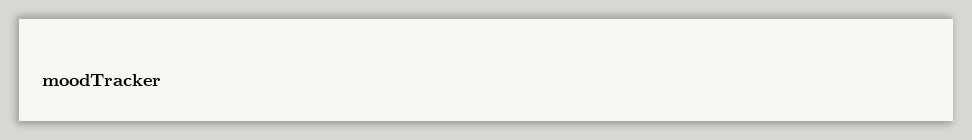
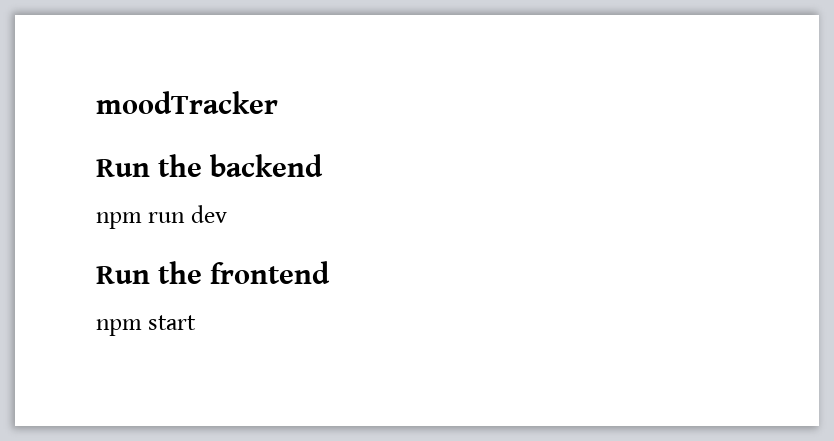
(161, 80) none -> [96,154,324,177] [96,205,227,229] [96,261,331,284] [96,315,197,336] // Run the backend // npm run dev // Run the frontend // npm start

